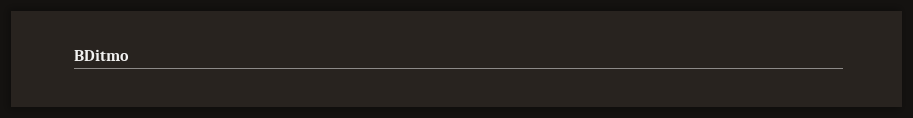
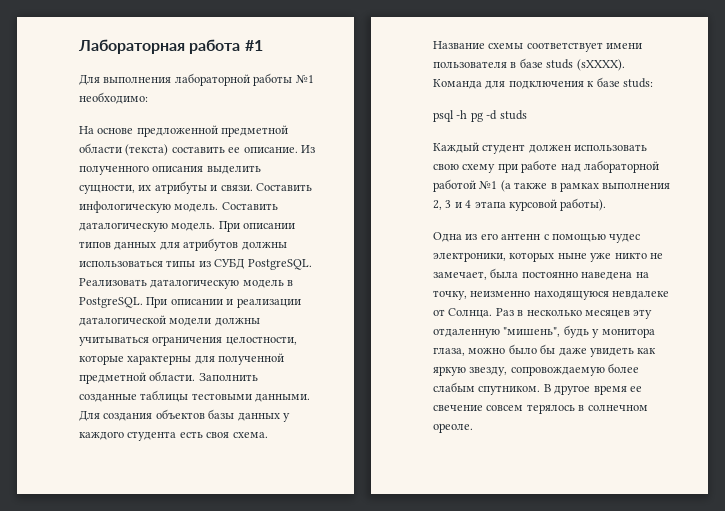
[74,49,129,61] BDitmo -> [78,39,263,54] [79,73,314,86] [79,92,148,104] [79,125,289,137] [79,143,315,156] [79,165,261,175] [79,181,312,194] [79,201,278,213] [79,221,296,232] [79,238,287,251] [79,258,312,270] [79,278,294,289] [79,297,301,308] [79,315,260,326] [79,336,297,346] [79,353,285,365] [79,371,258,384] [79,390,311,402] [79,409,290,422] [79,431,268,441] [433,41,643,52] [433,58,625,71] [433,77,653,89] [433,110,527,122] [433,142,648,154] [433,160,659,173] [433,179,671,192] [433,198,607,211] [433,232,641,243] [433,252,663,262] [433,268,649,280] [433,290,670,300] [433,308,653,319] [433,325,655,338] [433,344,657,357] [433,363,640,376] [433,382,642,395] [433,404,648,414] [433,423,473,433] Лабораторная работа #1 // Для выполнения лабораторной работы №1 необходимо: // На основе предложенной предметной области (текста) составить ее описание. Из полученного описания выделить сущности, их атрибуты и связи. Составить инфологическую модель. Составить даталогическую модель. При описании типов данных для атрибутов должны использоваться типы из СУБД PostgreSQL. Реализовать даталогическую модель в PostgreSQL. При описании и реализации даталогической модели должны учитываться ограничения целостности, которые характерны для полученной предметной области. Заполнить созданные таблицы тестовыми данными. Для создания объектов базы данных у каждого студента есть своя схема. Название схемы соответствует имени пользователя в базе studs (sXXXX). Команда для подключения к базе studs: // psql -h pg -d studs // Каждый студент должен использовать свою схему при работе над лабораторной работой №1 (а также в рамках выполнения 2, 3 и 4 этапа курсовой работы). // Одна из его антенн с помощью чудес электроники, которых ныне уже никто не замечает, была постоянно наведена на точку, неизменно находящуюся невдалеке от Солнца. Раз в несколько месяцев эту отдаленную "мишень", будь у монитора глаза, можно было бы даже увидеть как яркую звезду, сопровождаемую более слабым спутником. В другое время ее свечение совсем терялось в солнечном ореоле.

